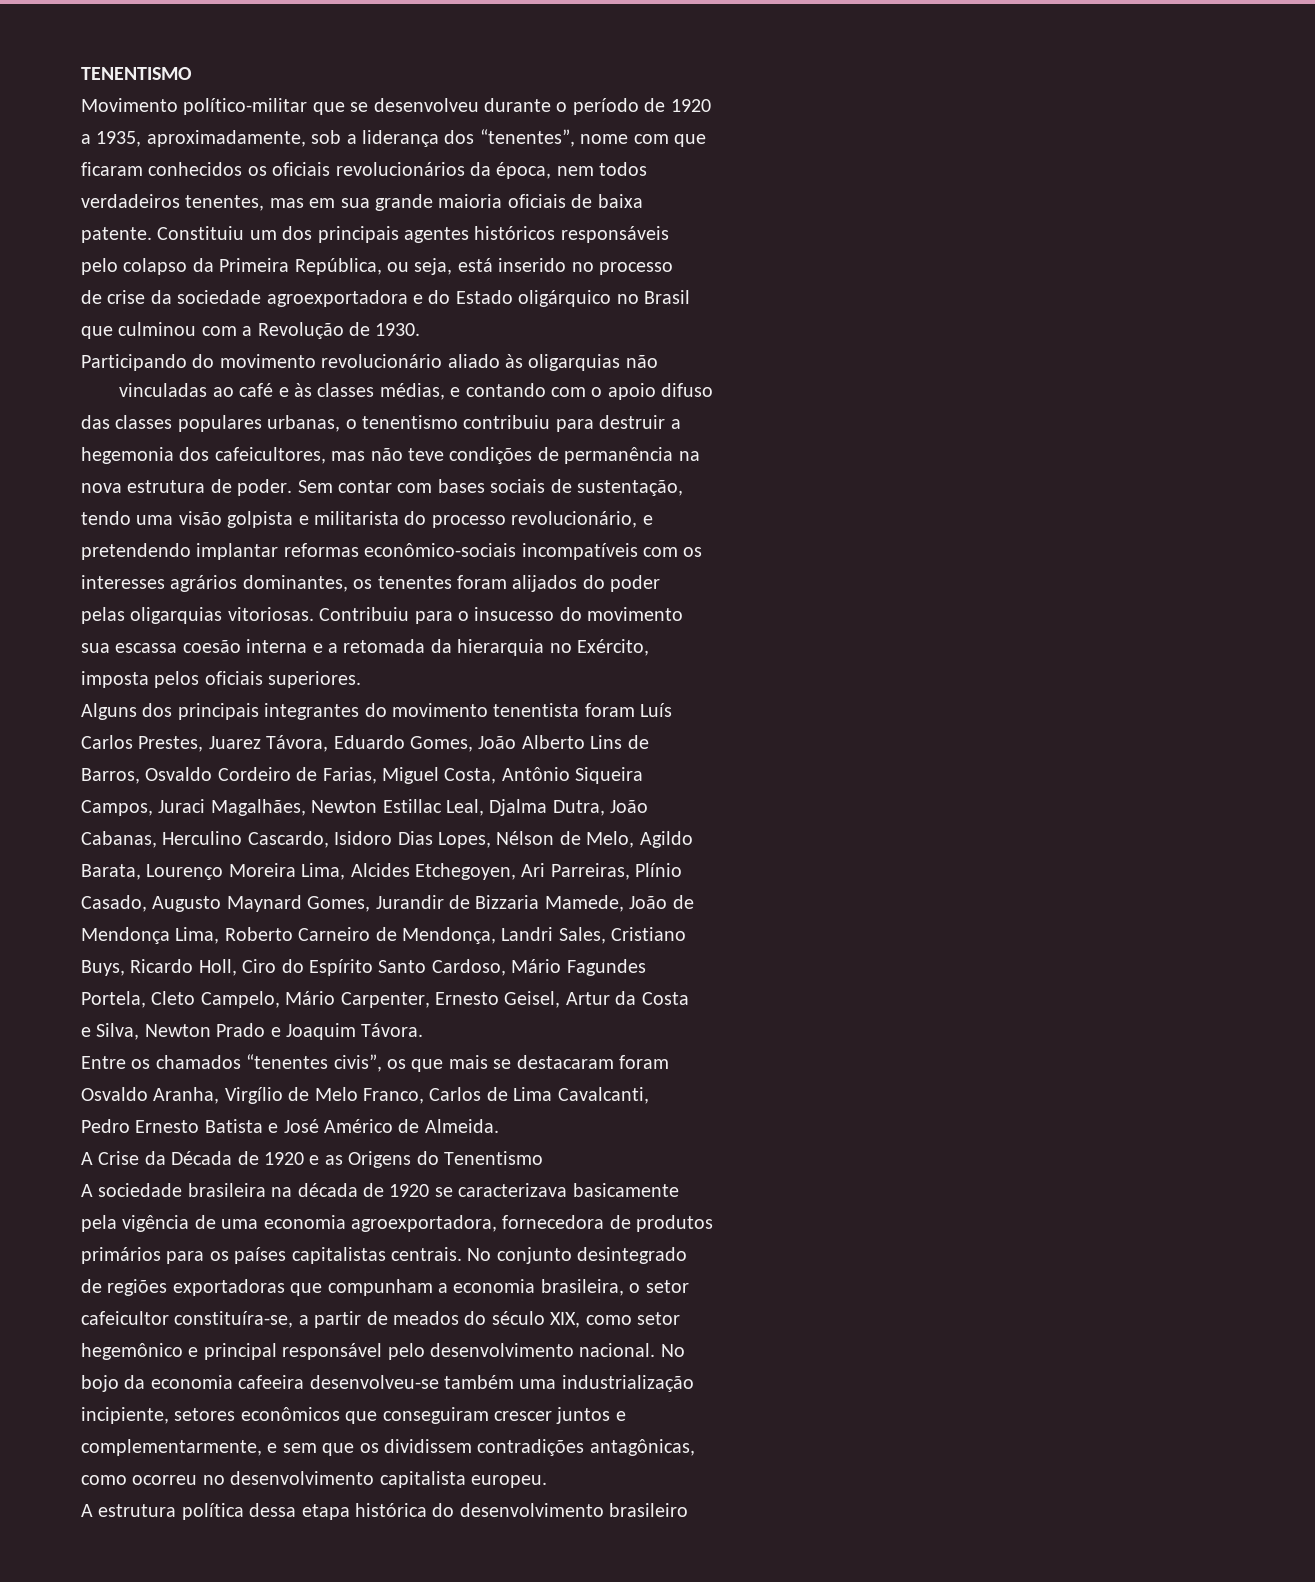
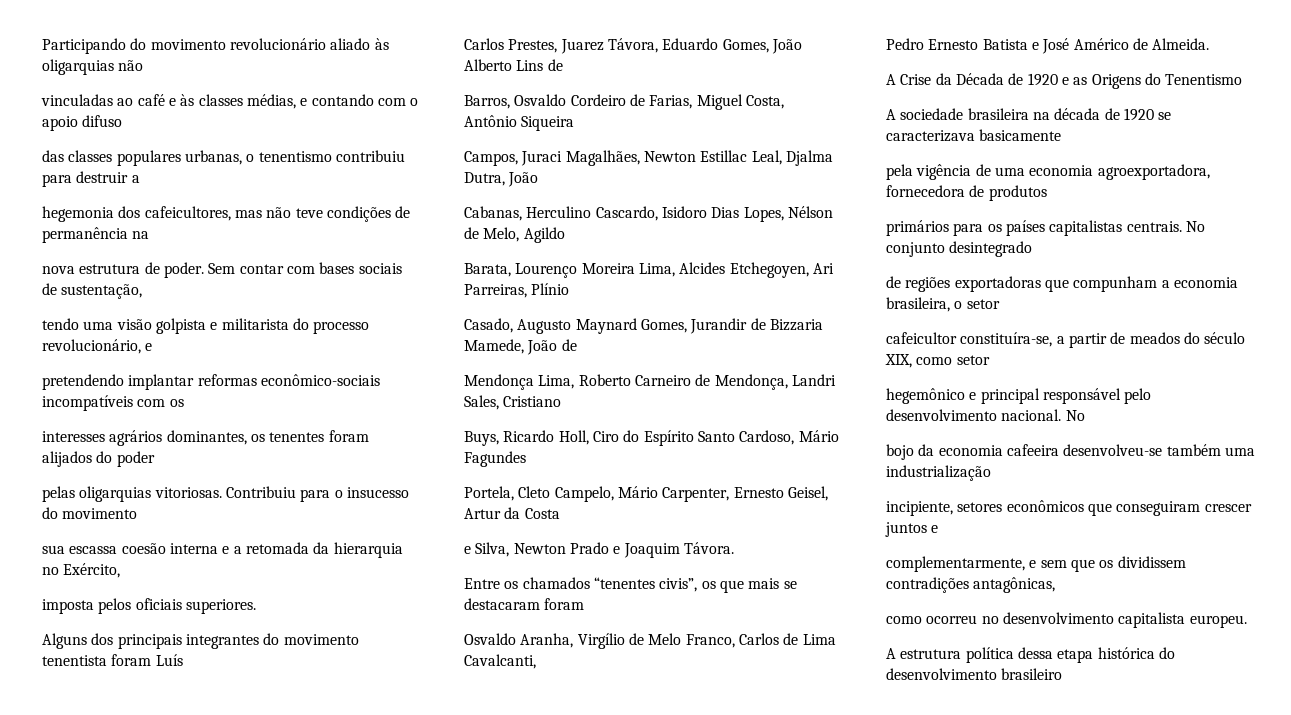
[81,67,192,80] [81,98,711,115] [81,129,706,147] [81,162,648,179] [81,194,643,211] [81,226,669,243] [81,258,673,275] [81,290,690,307] [81,322,421,339] TENENTISMO // Movimento político-militar que se desenvolveu durante o período de 1920 // a 1935, aproximadamente, sob a liderança dos “tenentes”, nome com que // ficaram conhecidos os oficiais revolucionários da época, nem todos // verdadeiros tenentes, mas em sua grande maioria oficiais de baixa // patente. Constituiu um dos principais agentes históricos responsáveis // pelo colapso da Primeira República, ou seja, está inserido no processo // de crise da sociedade agroexportadora e do Estado oligárquico no Brasil // que culminou com a Revolução de 1930. // -> (42, 46) none

